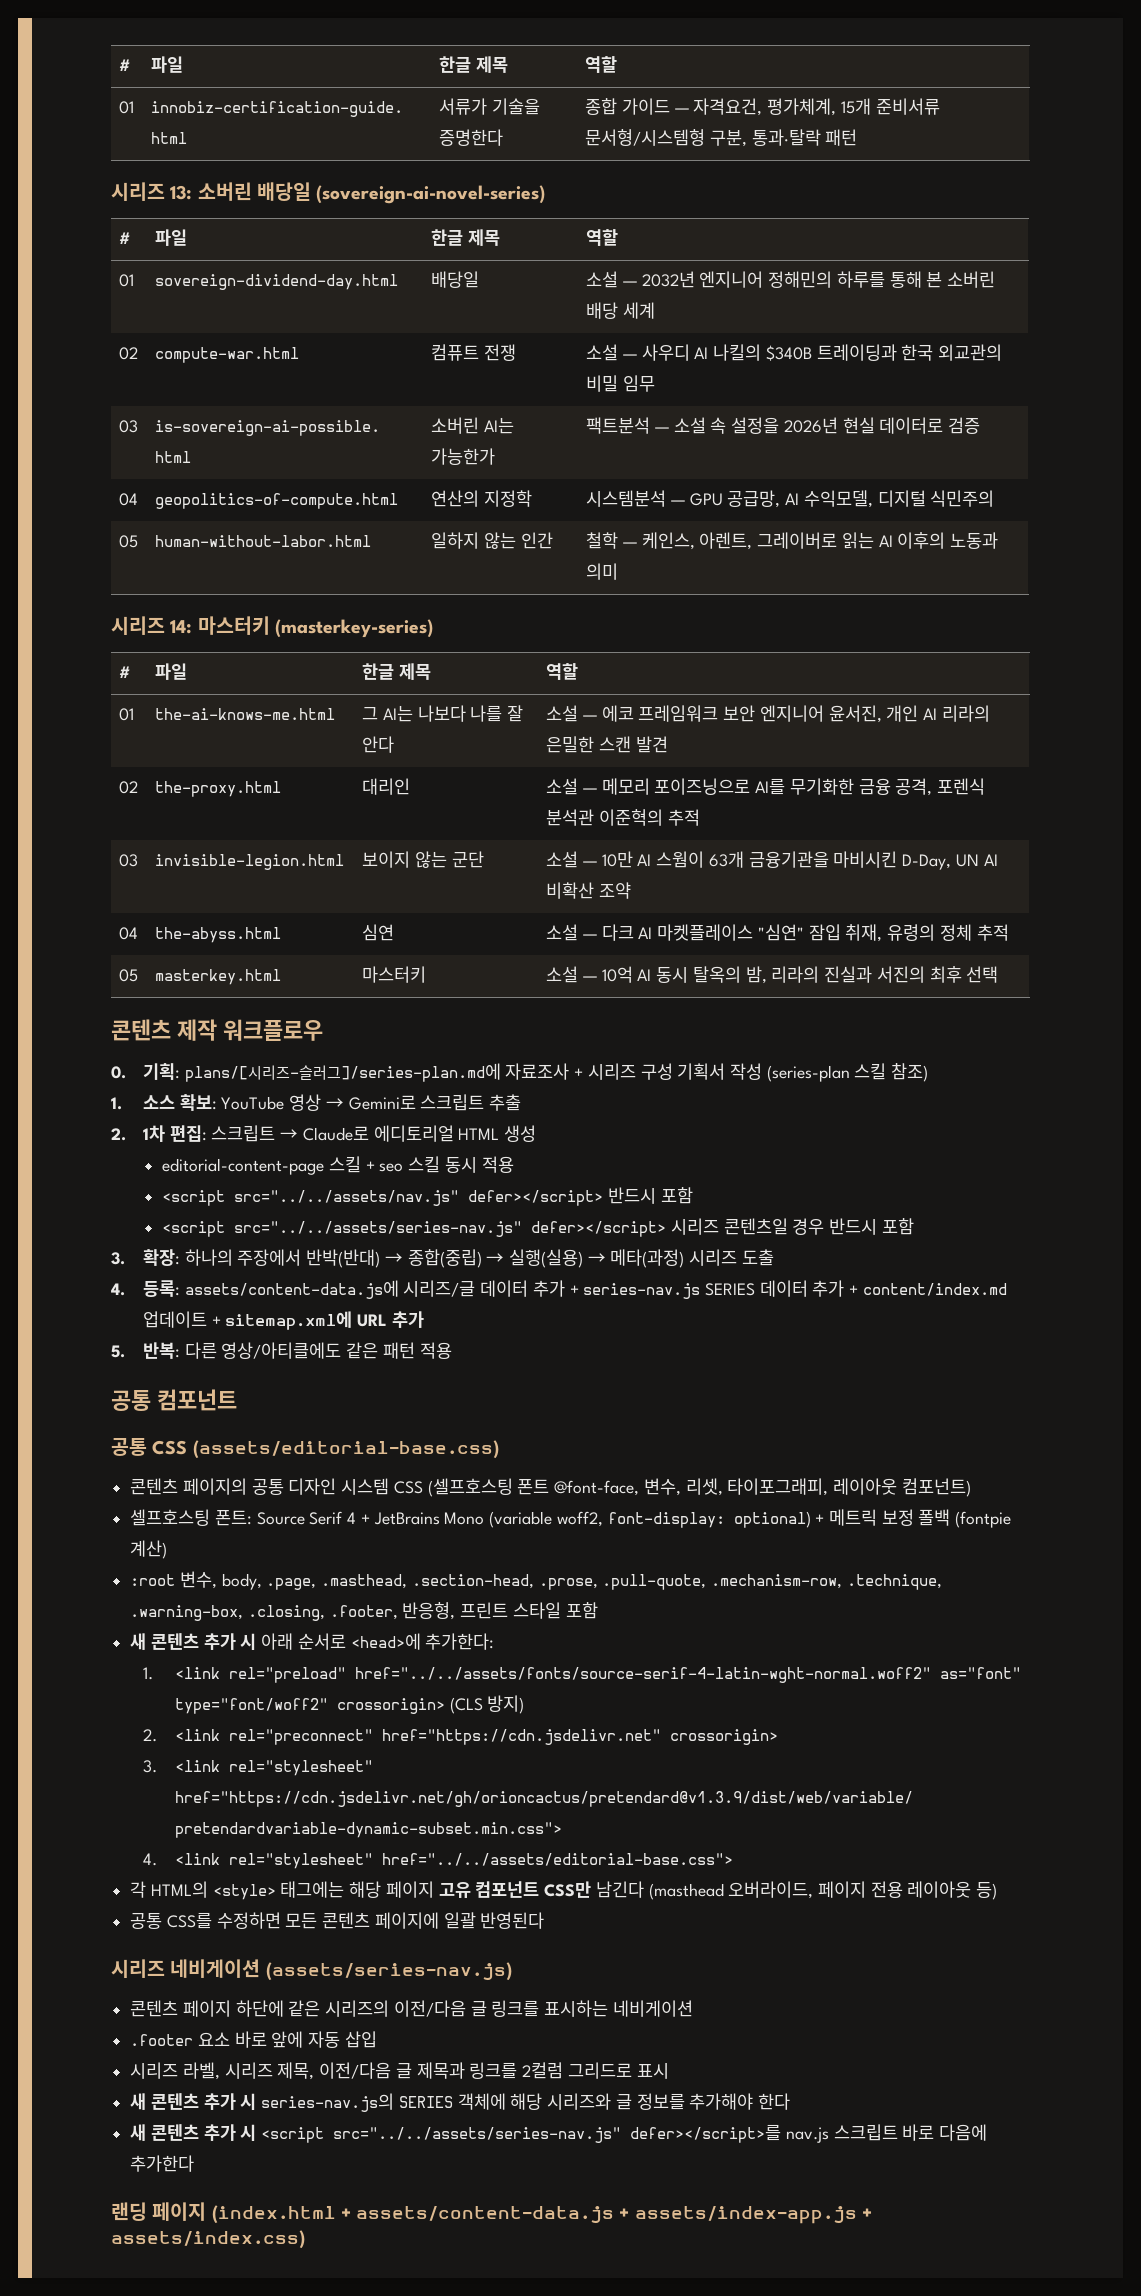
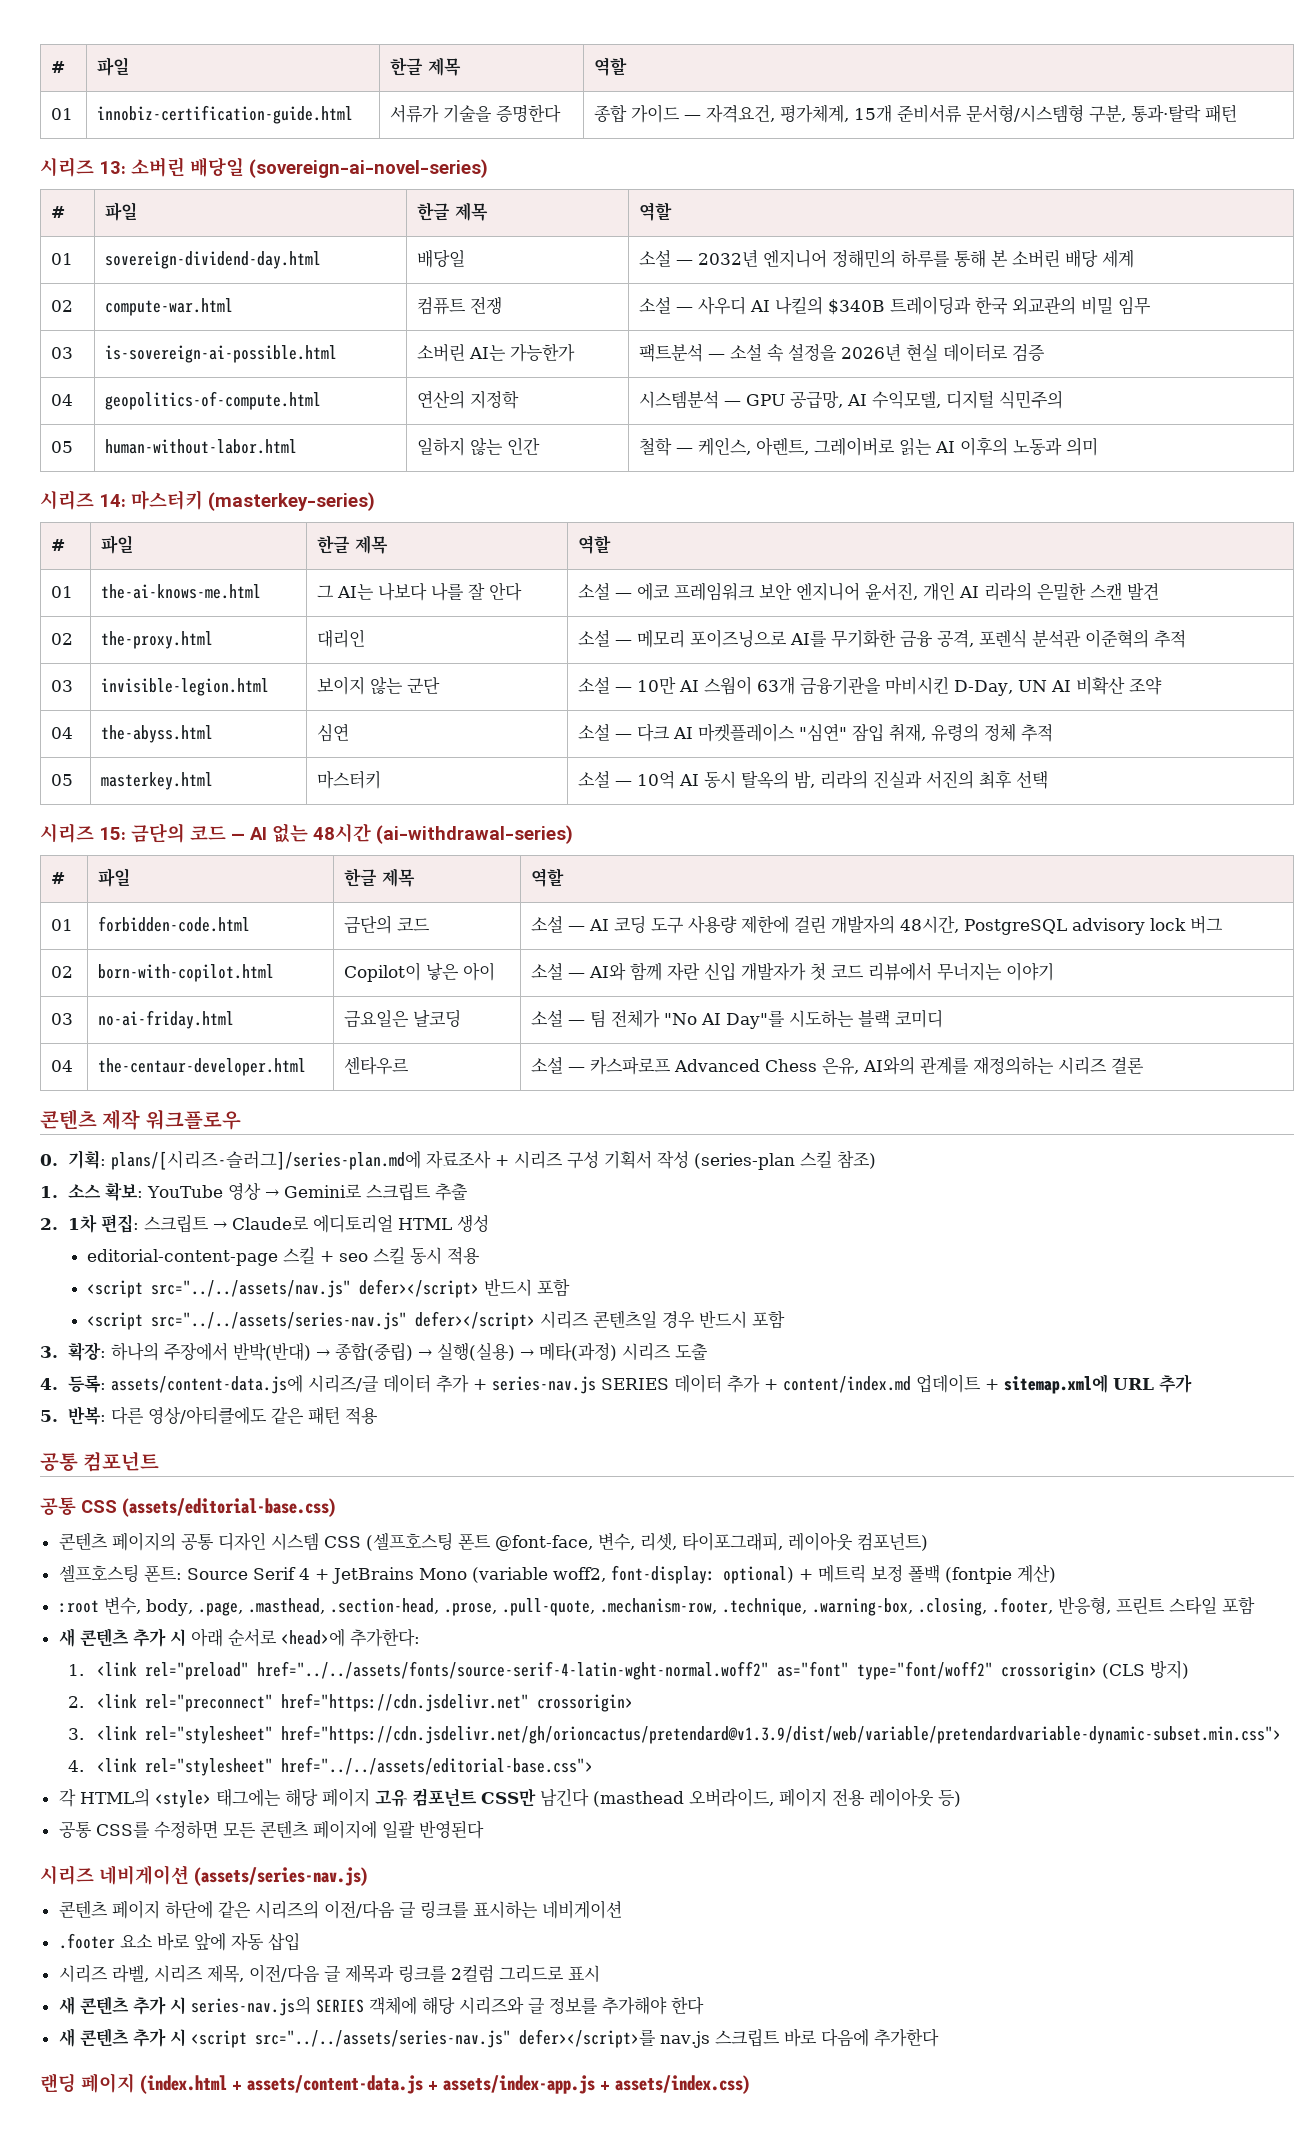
(999, 974) none -> [40,823,573,844] [50,872,65,884] [97,868,130,887] [343,868,415,887] [530,868,564,887] [50,919,73,931] [97,916,250,932] [343,915,430,934] [530,915,1223,935] [50,966,73,978] [97,964,274,982] [343,962,495,982] [530,962,1054,981] [50,1013,73,1025] [97,1010,234,1029] [343,1009,461,1028] [530,1009,943,1029] [50,1060,73,1072] [97,1058,306,1076] [343,1056,409,1075] [530,1056,1144,1075] // 시리즈 15: 금단의 코드 — AI 없는 48시간 (ai-withdrawal-series) // # | 파일 | 한글 제목 | 역할 // 01 | forbidden-code.html | 금단의 코드 | 소설 — AI 코딩 도구 사용량 제한에 걸린 개발자의 48시간, PostgreSQL advisory lock 버그 // 02 | born-with-copilot.html | Copilot이 낳은 아이 | 소설 — AI와 함께 자란 신입 개발자가 첫 코드 리뷰에서 무너지는 이야기 // 03 | no-ai-friday.html | 금요일은 날코딩 | 소설 — 팀 전체가 "No AI Day"를 시도하는 블랙 코미디 // 04 | the-centaur-developer.html | 센타우르 | 소설 — 카스파로프 Advanced Chess 은유, AI와의 관계를 재정의하는 시리즈 결론

